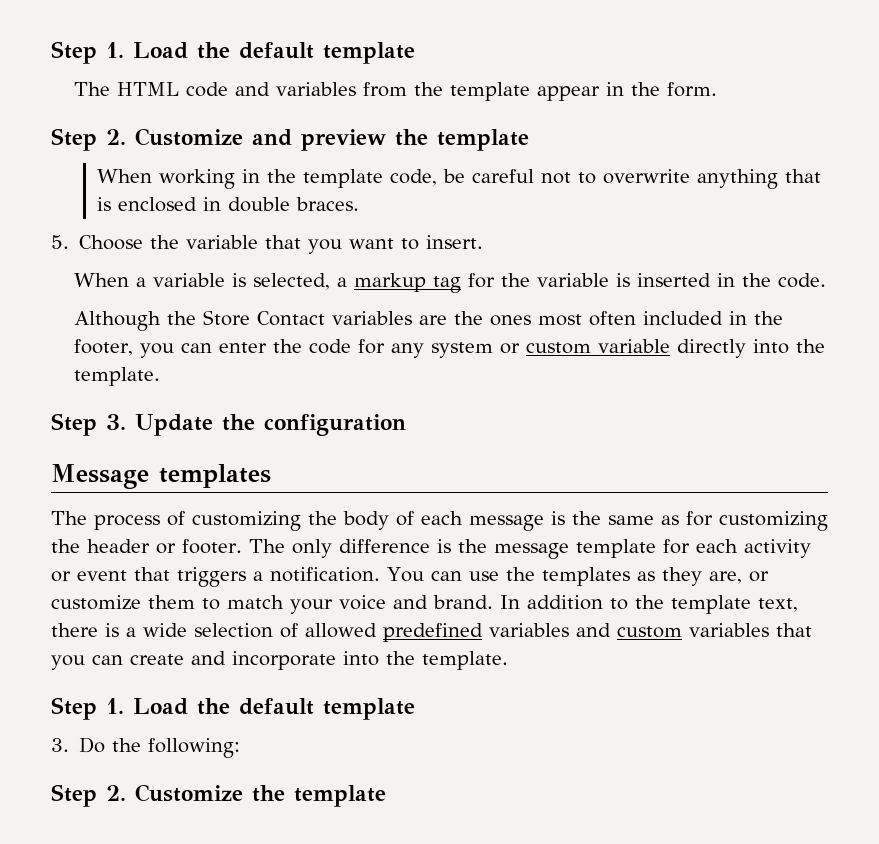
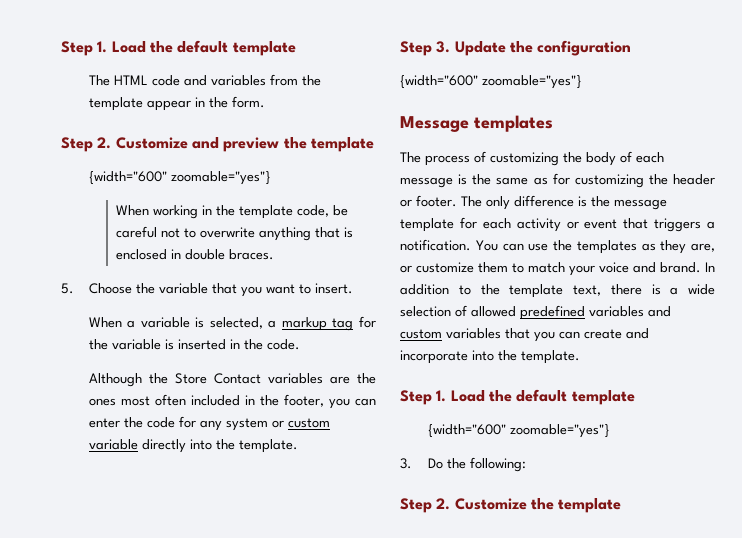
(529, 140) none -> [88,171,271,185] // {width="600" zoomable="yes"}
(406, 425) none -> [400,75,582,89] // {width="600" zoomable="yes"}
(415, 709) none -> [427,424,610,438] // {width="600" zoomable="yes"}

